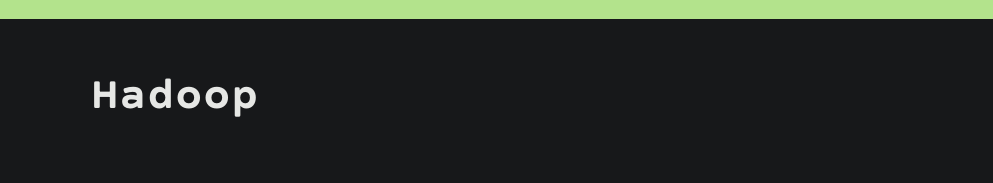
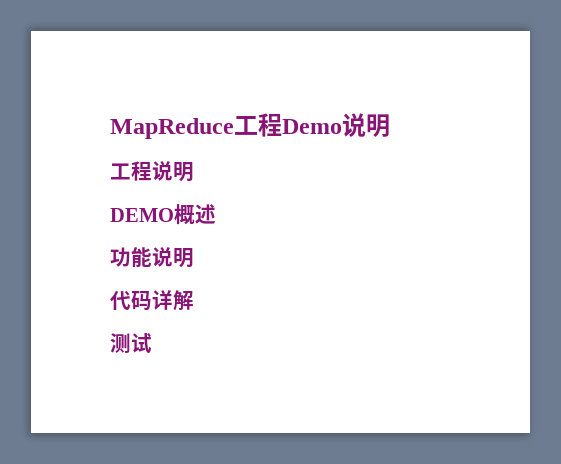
[91,78,259,117] Hadoop -> [110,113,390,139] [110,161,194,182] [110,204,216,225] [110,247,194,268] [110,290,194,311] [110,333,152,353] MapReduce工程Demo说明 // 工程说明 // DEMO概述 // 功能说明 // 代码详解 // 测试

